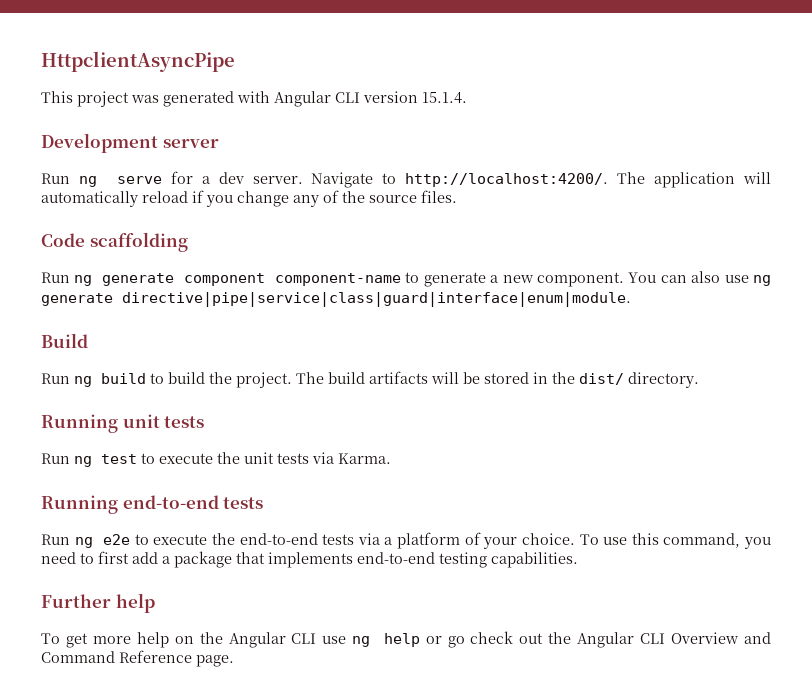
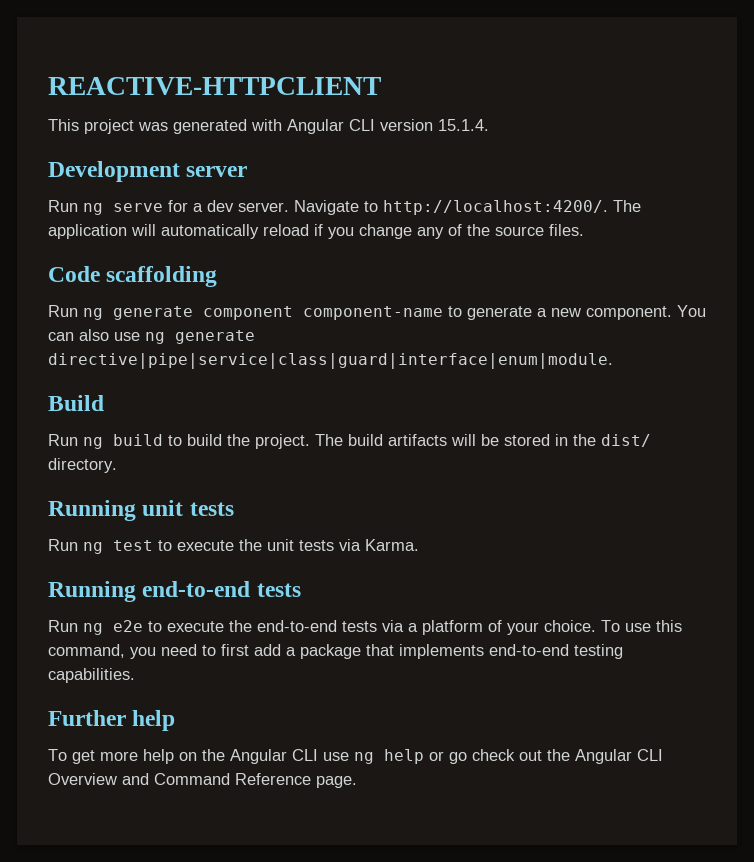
[41,51,235,72] HttpclientAsyncPipe -> [48,77,381,95] REACTIVE-HTTPCLIENT

